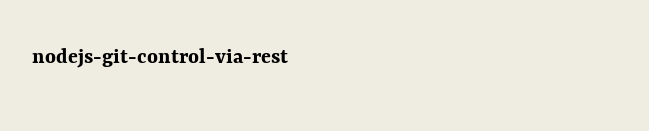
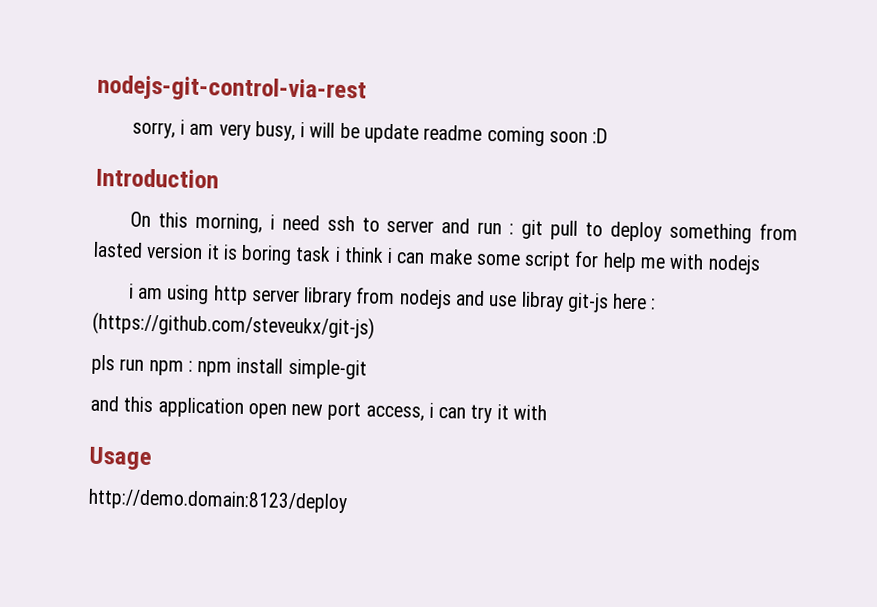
(288, 58) none -> [131,119,609,147] [95,167,219,189] [129,211,798,244] [93,241,761,275] [128,283,657,313] [92,311,375,340] [91,354,367,380] [90,395,547,424] [89,446,152,471] [88,488,348,514] // sorry, i am very busy, i will be update readme coming soon :D // Introduction // On this morning, i need ssh to server and run : git pull to deploy something from lasted version it is boring task i think i can make some script for help me with nodejs // i am using http server library from nodejs and use libray git-js here : (https://github.com/steveukx/git-js) // pls run npm : npm install simple-git // and this application open new port access, i can try it with // Usage // http://demo.domain:8123/deploy

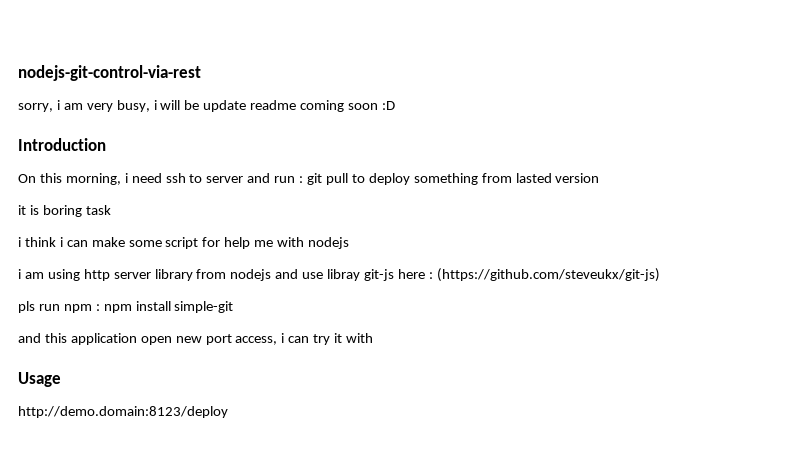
(204, 251) none -> (600, 178) //
(332, 254) none -> (111, 210) //

